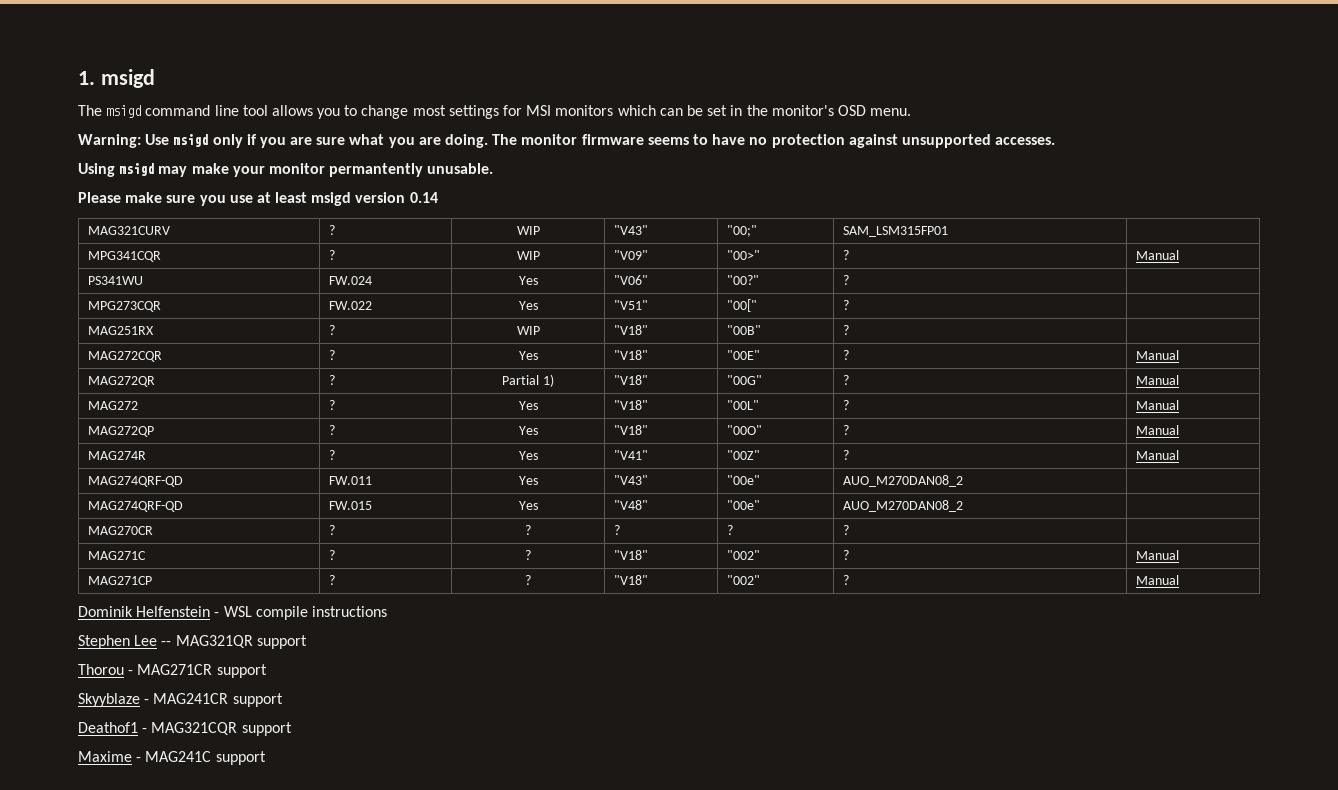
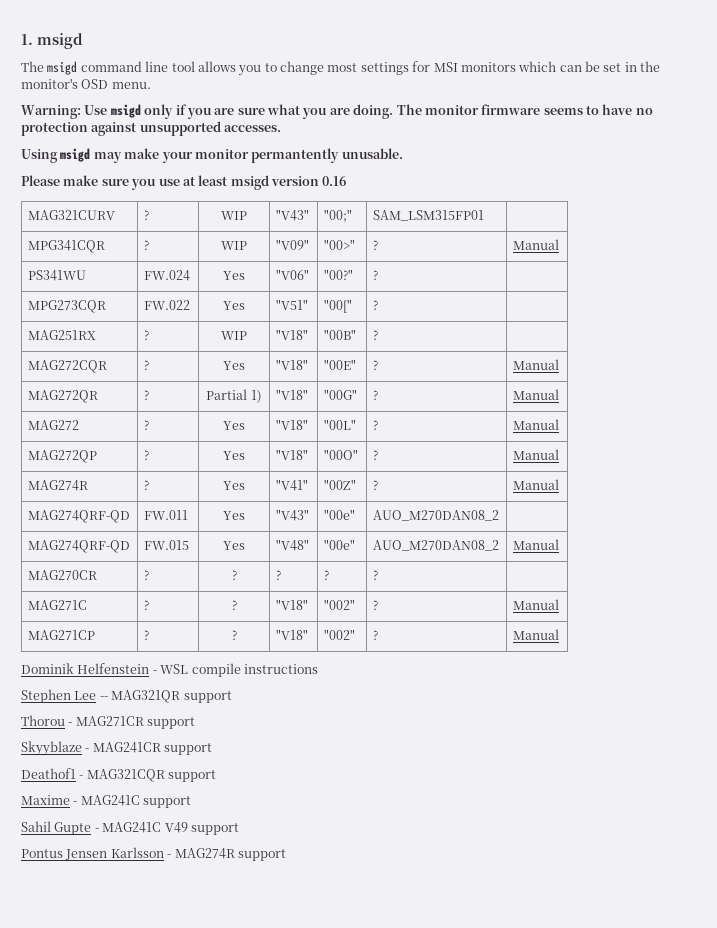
[409,192,438,203] 0.14 -> [322,176,347,186] 0.16
(963, 506) none -> [512,539,559,550] Manual
(266, 758) none -> [21,821,239,835] [21,847,286,861] // Sahil Gupte - MAG241C V49 support // Pontus Jensen Karlsson - MAG274R support

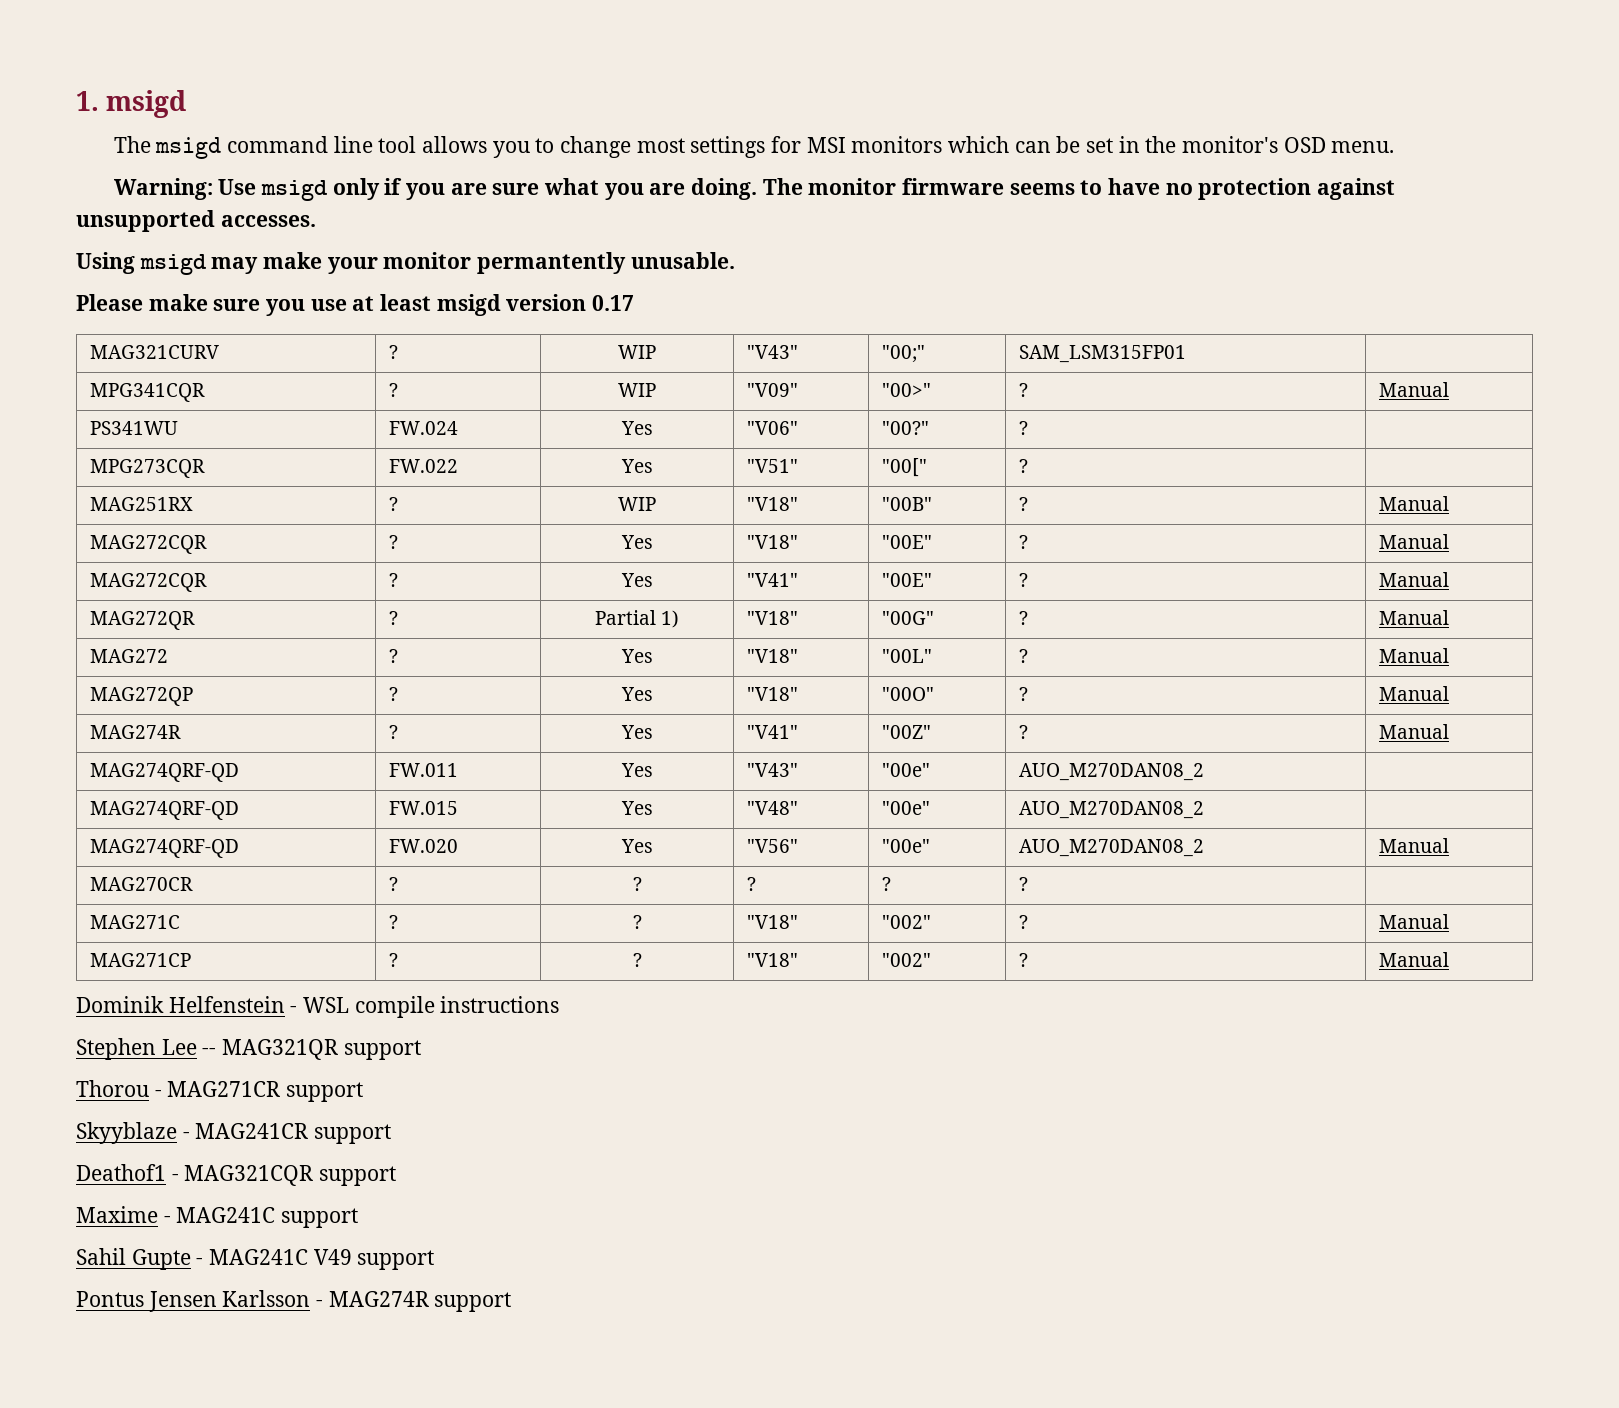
[322,176,347,186] 0.16 -> [592,295,635,311] 0.17
(378, 335) none -> [1379,496,1450,511] Manual
(559, 364) none -> [90,573,208,592] [389,573,399,587] [620,573,653,587] [747,573,799,587] [882,573,933,587] [1019,573,1029,587] [1379,572,1450,587] // MAG272CQR | ? | Yes | "V41" | "00E" | ? | Manual
(499, 545) none -> [90,839,240,858] [389,839,459,853] [620,839,653,853] [747,839,799,853] [882,839,931,853] [1019,839,1205,857] // MAG274QRF-QD | FW.020 | Yes | "V56" | "00e" | AUO_M270DAN08_2 |

